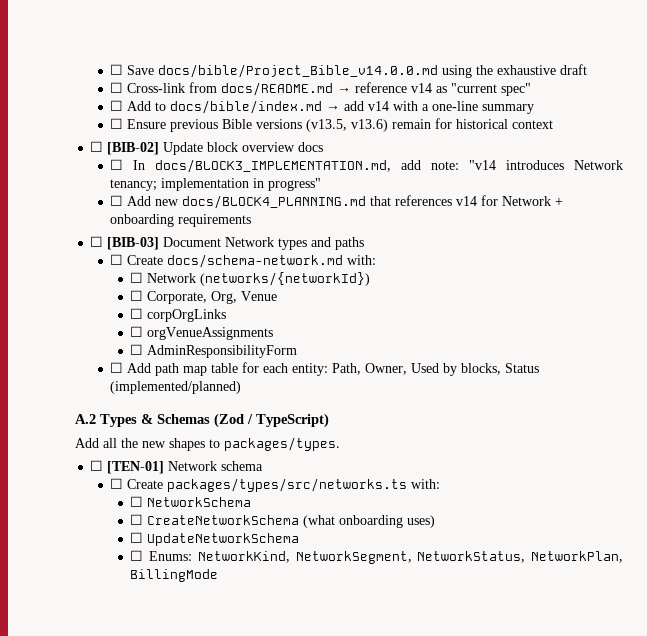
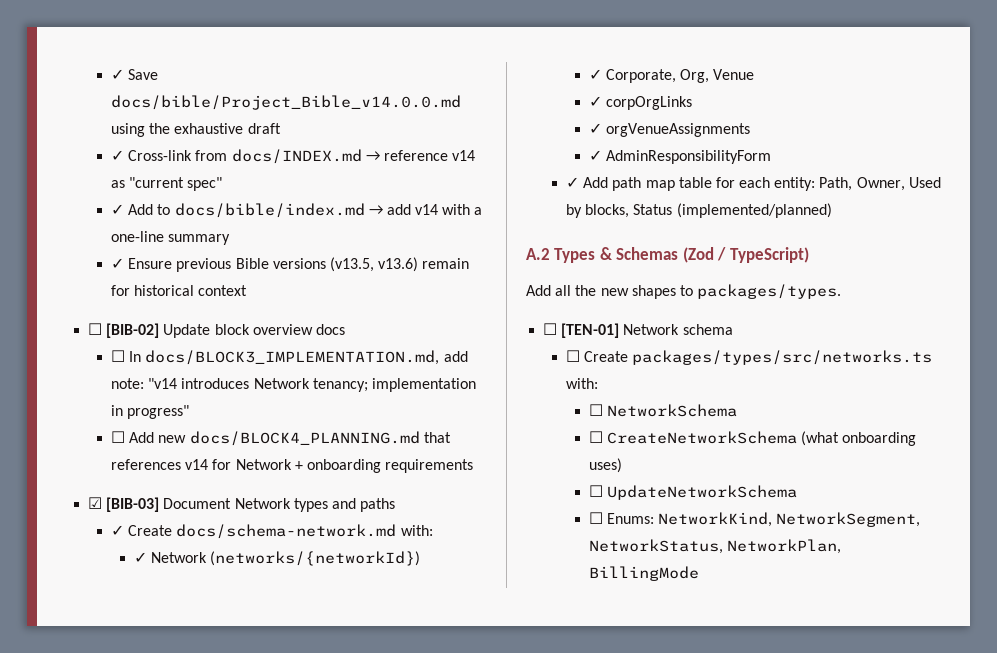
[110,64,124,75] ☐ -> [110,69,124,80] ✓
[110,82,124,93] ☐ -> [110,150,124,161] ✓
[221,82,334,96] docs/README.md -> [231,149,362,164] docs/INDEX.md
[110,100,124,111] ☐ -> [110,204,124,215] ✓
[110,118,124,129] ☐ -> [110,258,124,269] ✓
[90,236,104,247] ☐ -> [88,497,103,509] ☑
[110,254,124,265] ☐ -> [110,525,124,536] ✓
[130,272,144,283] ☐ -> [133,552,147,563] ✓
[130,290,144,301] ☐ -> [588,69,602,80] ✓
[130,308,144,319] ☐ -> [588,96,602,107] ✓
[130,326,144,337] ☐ -> [588,123,602,134] ✓
[130,344,144,355] ☐ -> [588,150,602,161] ✓
[110,362,124,373] ☐ -> [565,177,579,188] ✓

